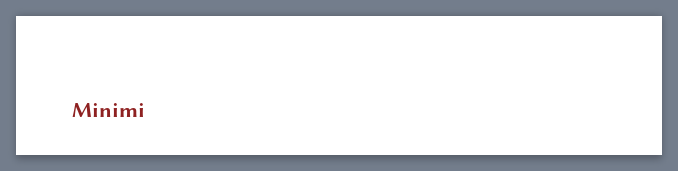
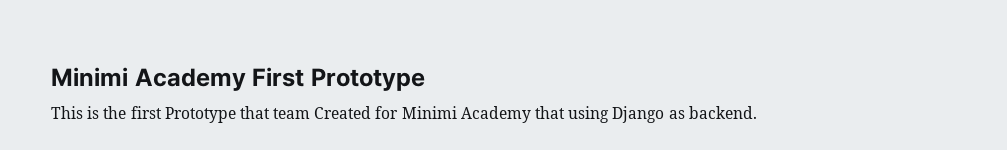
[72,103,145,117] Minimi -> [51,67,425,91] [51,106,757,123] Minimi Academy First Prototype // This is the first Prototype that team Created for Minimi Academy that using Django as backend.

